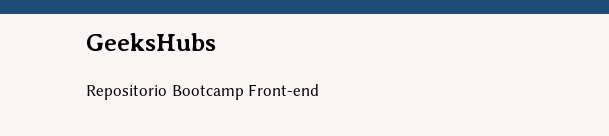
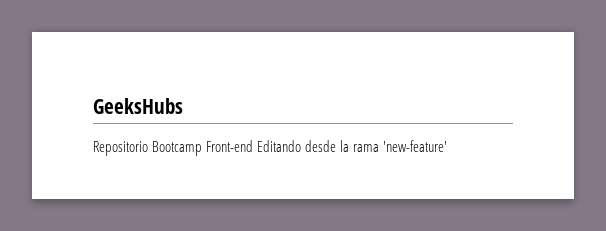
(320, 90) none -> [257,140,448,152] Editando desde la rama 'new-feature'

